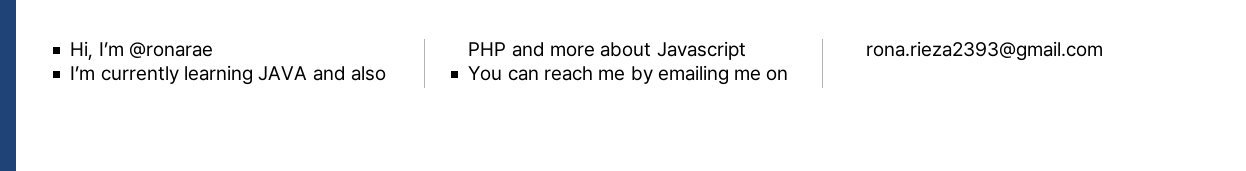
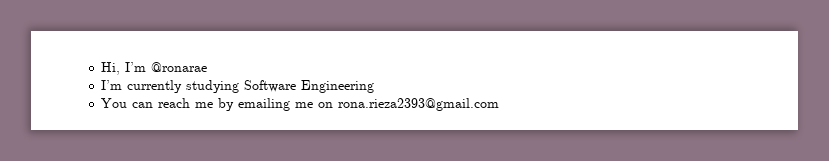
[183,65,386,85] [468,41,746,60] learning JAVA and also PHP and more about Javascript -> [186,80,375,93] studying Software Engineering

